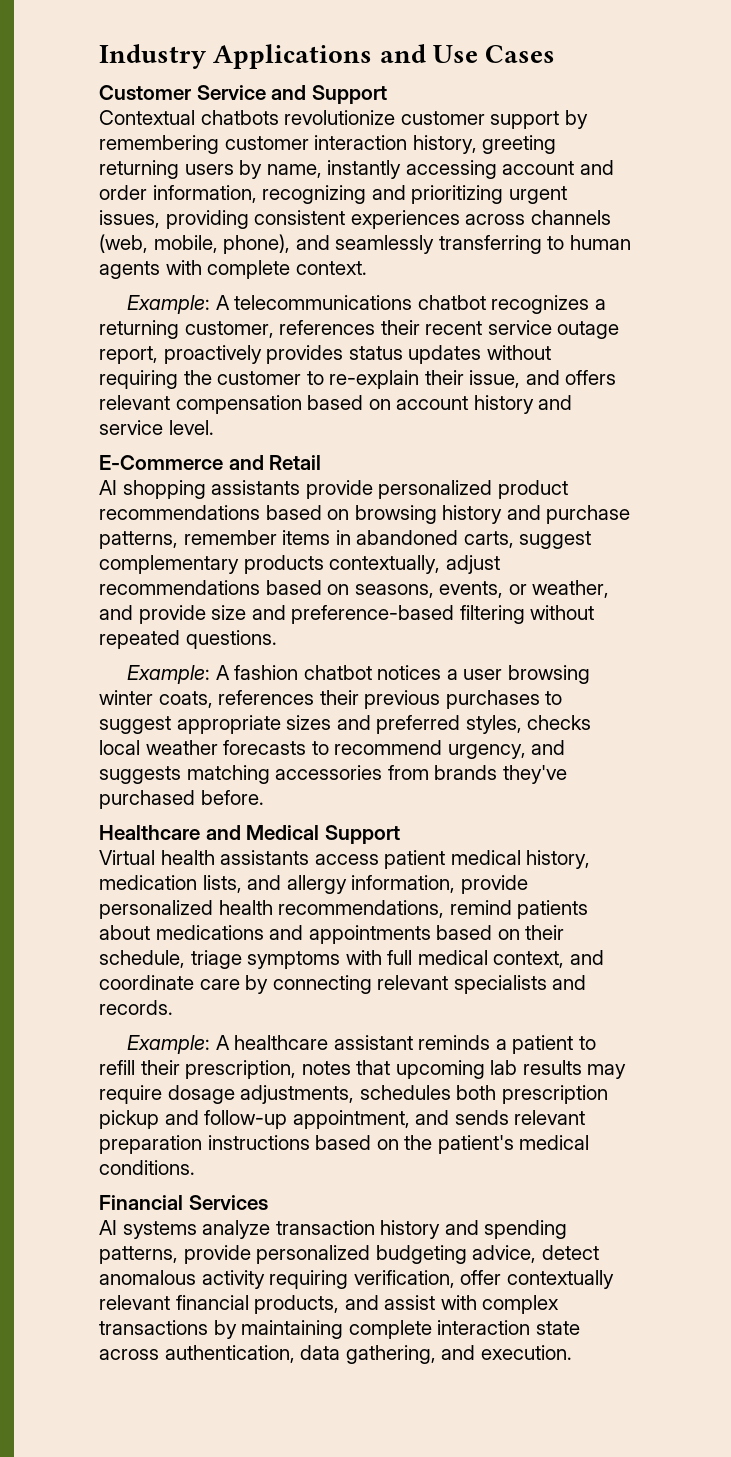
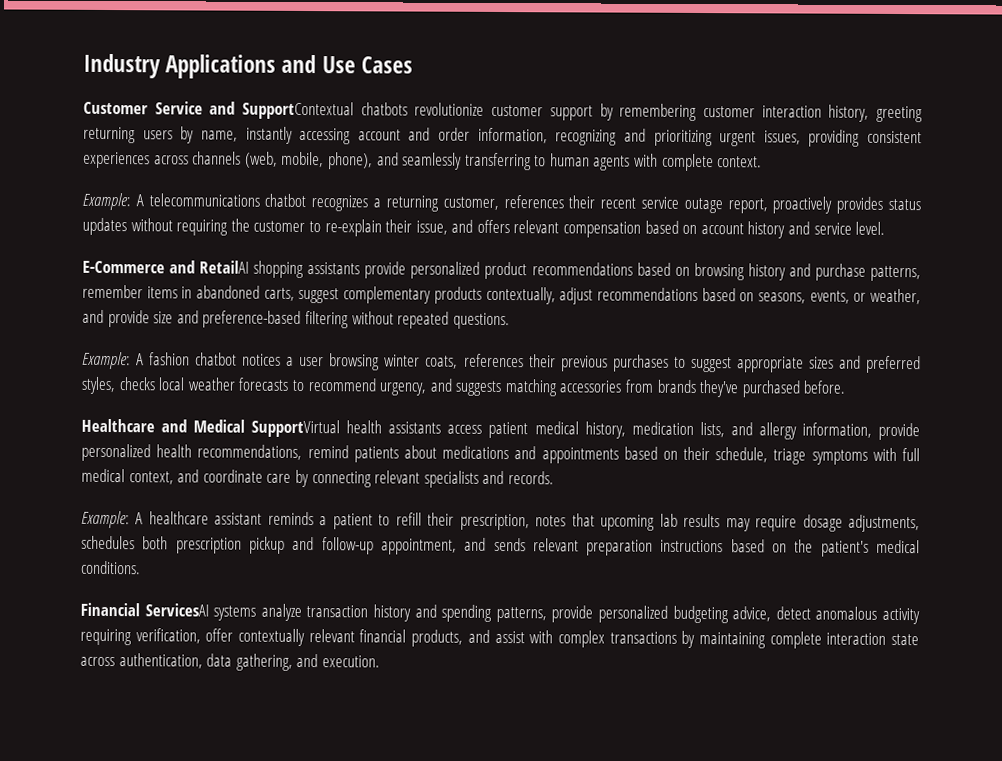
[311,85,387,104] [99,110,195,125] Support // Contextual -> [242,101,355,120] SupportContextual
[269,455,322,470] [99,480,117,495] Retail // AI -> [199,260,250,274] RetailAI
[324,825,400,844] [99,850,155,865] Support // Virtual -> [251,419,341,438] SupportVirtual
[188,1195,268,1210] [99,1220,117,1235] Services // AI -> [144,603,209,617] ServicesAI

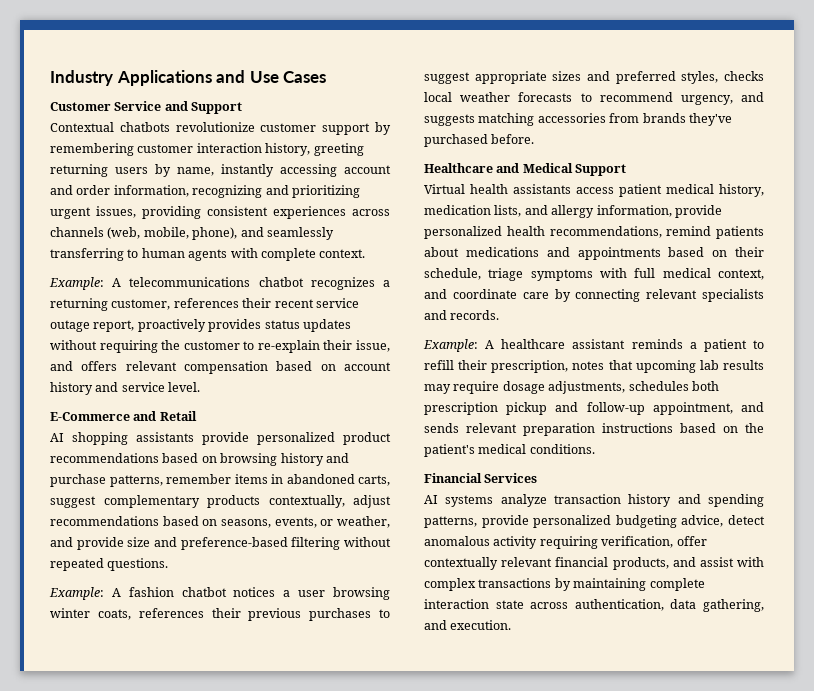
[242,101,355,120] SupportContextual -> [191,102,243,114] [50,122,114,132] Support // Contextual
[199,260,250,274] RetailAI -> [159,411,197,421] [50,433,64,442] Retail // AI
[251,419,341,438] SupportVirtual -> [575,164,627,176] [424,184,465,194] Support // Virtual
[144,603,209,617] ServicesAI -> [484,473,538,483] [424,495,438,504] Services // AI

